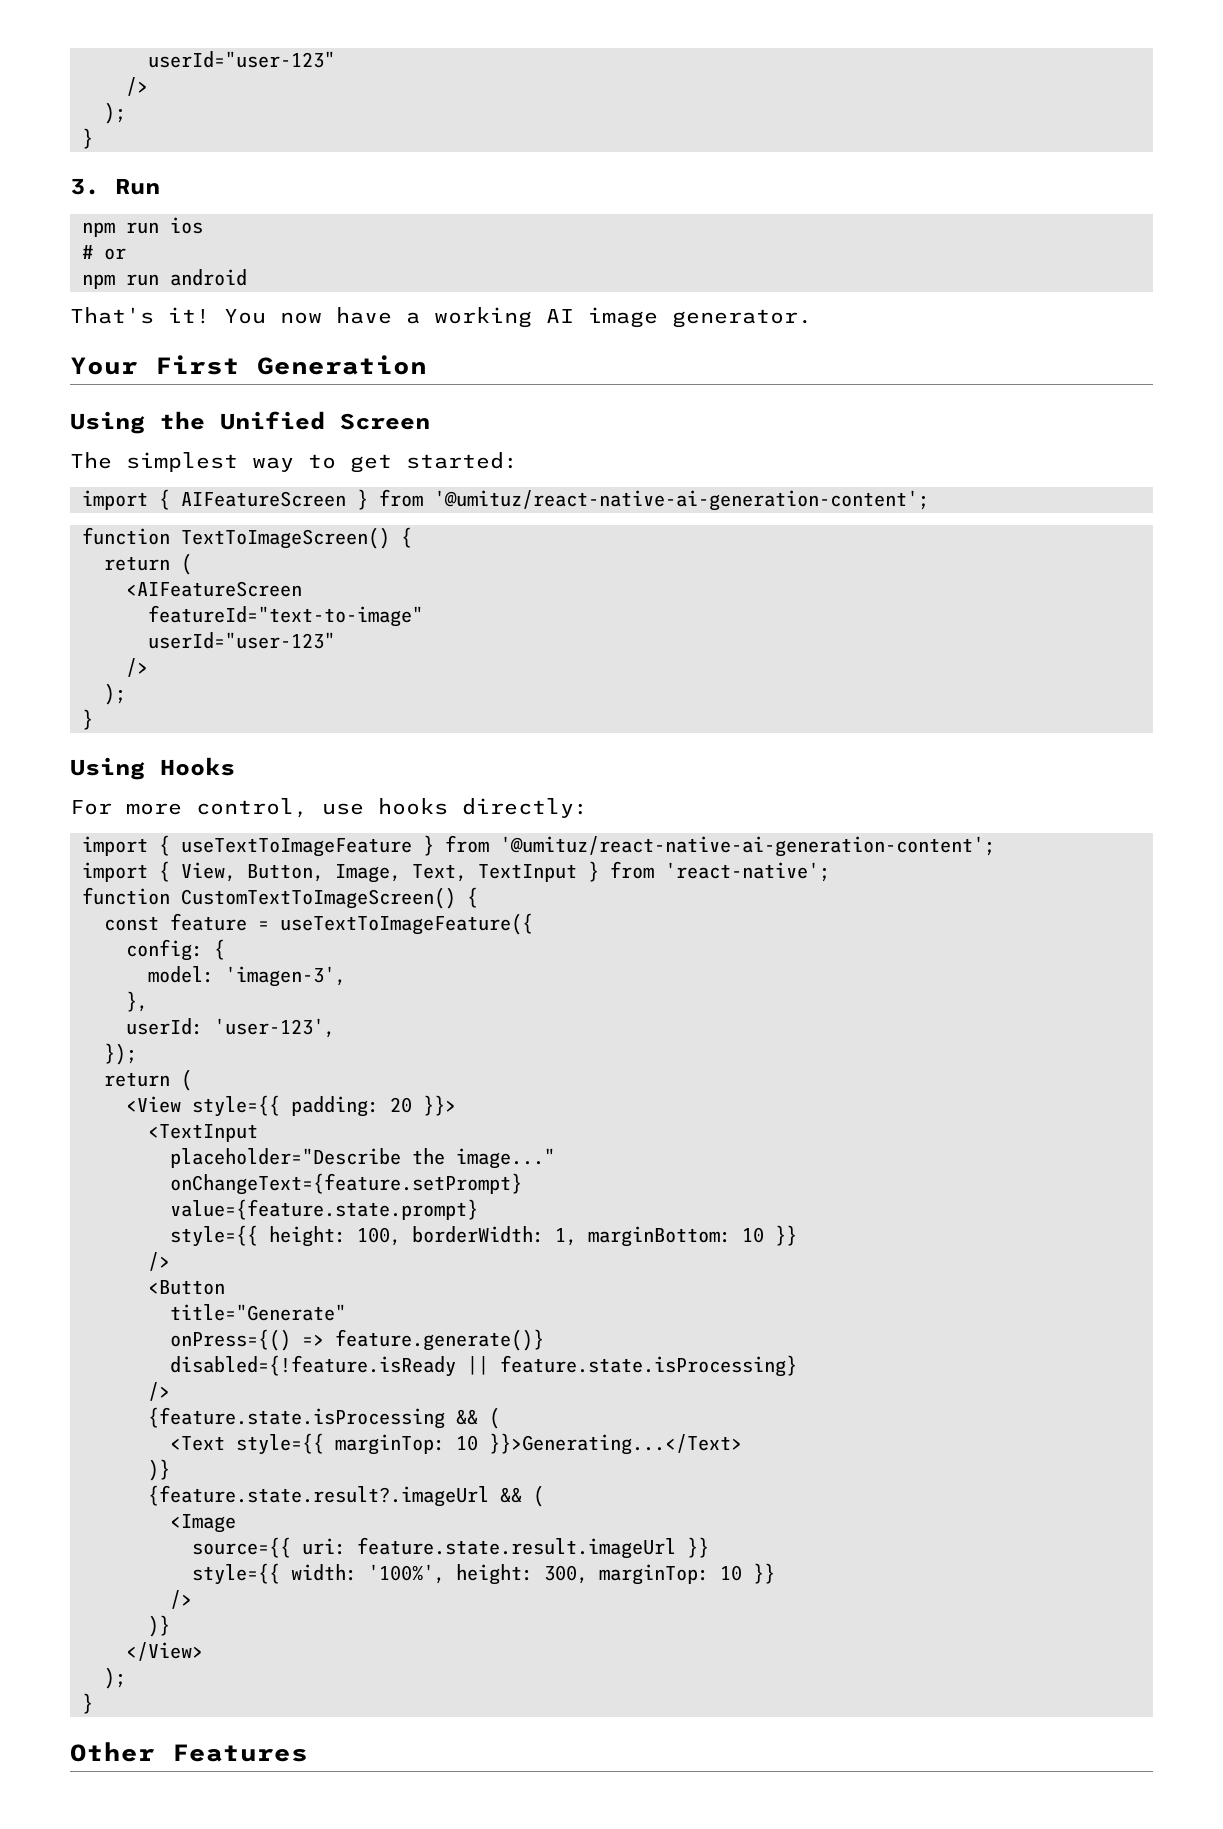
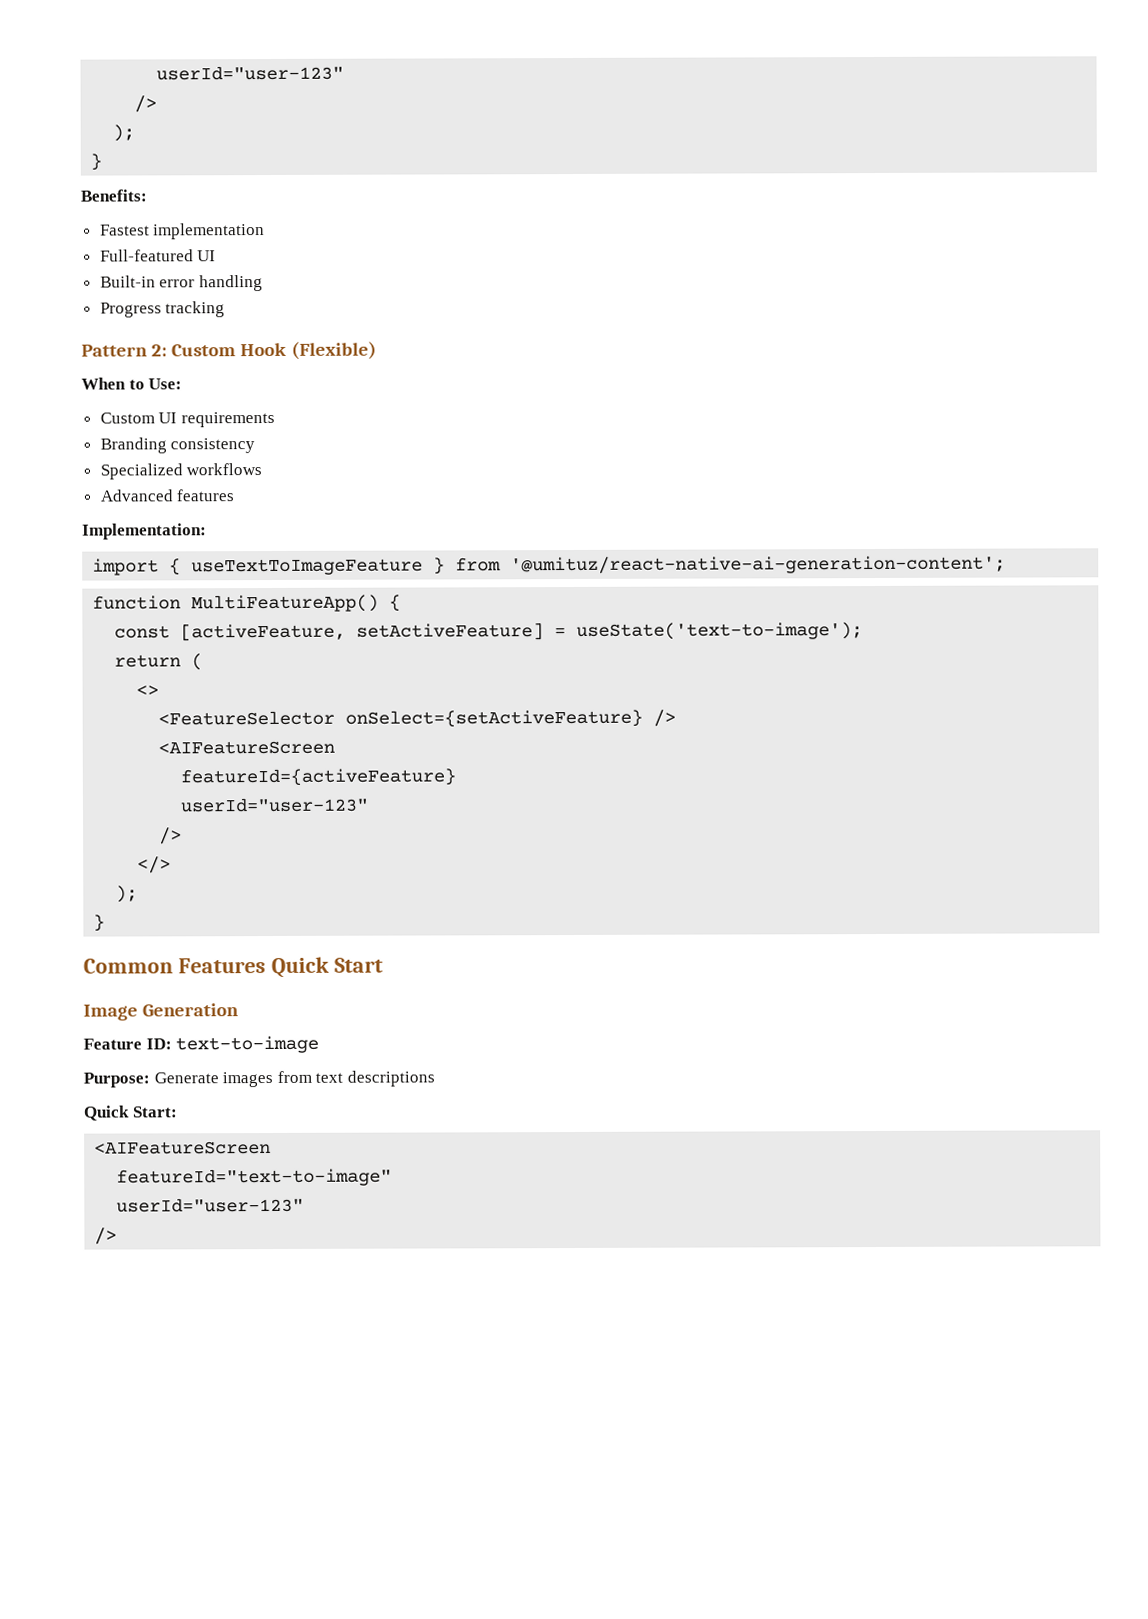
[148,51,335,68] [126,77,148,96] [104,102,126,124] [82,128,93,149] [70,178,160,195] [82,217,203,237] [82,245,126,260] [82,269,247,289] [70,307,812,328] [70,355,427,375] [70,411,430,434] [70,452,518,473] [82,489,346,510] userId="user-123" // /> // ); // } // 3. Run // npm run ios // # or // npm run android // That's it! You now have a working AI image generator. // Your First Generation // Using the Unified Screen // The simplest way to get started: // import { AIFeatureScreen -> [156,65,345,81] [134,95,158,113] [112,124,136,142] [90,153,103,171] [80,189,147,202] [99,223,266,240] [99,249,217,262] [99,275,263,292] [99,301,226,318] [81,341,377,360] [81,377,183,390] [99,411,275,428] [99,437,256,454] [99,463,263,480] [99,489,235,502] [82,523,207,540] [92,558,424,576] userId="user-123" // /> // ); // } // Benefits: // Fastest implementation // Full-featured UI // Built-in error handling // Progress tracking // Pattern 2: Custom Hook (Flexible) // When to Use: // Custom UI requirements // Branding consistency // Specialized workflows // Advanced features // Implementation: // import { useTextToImageFeature
[181,527,412,549] [104,553,192,575] [126,581,302,597] [148,605,423,627] [148,632,335,649] [126,658,148,677] [104,683,126,705] [82,709,93,730] [70,757,235,780] [70,798,588,818] [82,835,995,857] [82,861,830,883] [82,887,478,909] [104,913,533,935] [126,939,225,961] [148,966,346,987] [126,991,148,1012] [126,1018,335,1038] [104,1043,137,1065] [104,1069,192,1091] [126,1095,456,1117] [148,1124,258,1142] [170,1148,555,1169] [170,1173,522,1195] [170,1199,478,1220] [170,1225,797,1247] [148,1252,170,1271] [148,1280,225,1295] [170,1304,346,1321] [170,1329,544,1351] [170,1355,797,1377] [148,1382,170,1401] [148,1407,500,1429] [170,1433,742,1455] [148,1459,170,1481] [148,1485,544,1507] [170,1514,236,1533] [192,1537,709,1559] [192,1563,775,1585] [170,1590,192,1609] [148,1615,170,1637] [126,1642,203,1661] [104,1667,126,1689] [82,1693,93,1714] [70,1742,308,1762] TextToImageScreen() { // return ( // <AIFeatureScreen // featureId="text-to-image" // userId="user-123" // /> // ); // } // Using Hooks // For more control, use hooks directly: // import { useTextToImageFeature } from '@umituz/react-native-ai-generation-content'; // import { View, Button, Image, Text, TextInput } from 'react-native'; // function CustomTextToImageScreen() { // const feature = useTextToImageFeature({ // config: { // model: 'imagen-3', // }, // userId: 'user-123', // }); // return ( // <View style={{ padding: 20 }}> // <TextInput // placeholder="Describe the image..." // onChangeText={feature.setPrompt} // value={feature.state.prompt} // style={{ height: 100, borderWidth: 1, marginBottom: 10 }} // /> // <Button // title="Generate" // onPress={() => feature.generate()} // disabled={!feature.isReady || feature.state.isProcessing} // /> // {feature.state.isProcessing && ( // <Text style={{ marginTop: 10 }}>Generating...</Text> // )} // {feature.state.result?.imageUrl && ( // <Image // source={{ uri: feature.state.result.imageUrl }} // style={{ width: '100%', height: 300, marginTop: 10 }} // /> // )} // </View> // ); // } // Other Features -> [191,594,402,613] [114,622,864,642] [114,653,204,671] [136,685,160,696] [158,709,677,728] [158,740,336,755] [180,768,457,787] [180,797,370,813] [159,827,183,845] [137,856,172,874] [115,885,139,903] [93,914,106,932] [83,956,383,979] [83,1003,240,1021] [83,1035,320,1054] [83,1070,435,1088] [83,1105,178,1121] [94,1141,272,1155] [116,1168,393,1187] [116,1197,305,1213] [94,1227,118,1245] MultiFeatureApp() { // const [activeFeature, setActiveFeature] = useState('text-to-image'); // return ( // <> // <FeatureSelector onSelect={setActiveFeature} /> // <AIFeatureScreen // featureId={activeFeature} // userId="user-123" // /> // </> // ); // } // Common Features Quick Start // Image Generation // Feature ID: text-to-image // Purpose: Generate images from text descriptions // Quick Start: // <AIFeatureScreen // featureId="text-to-image" // userId="user-123" // />

